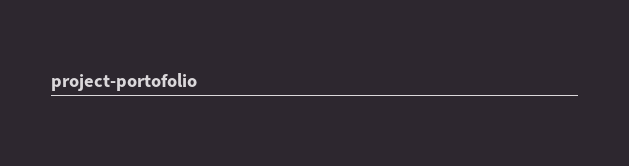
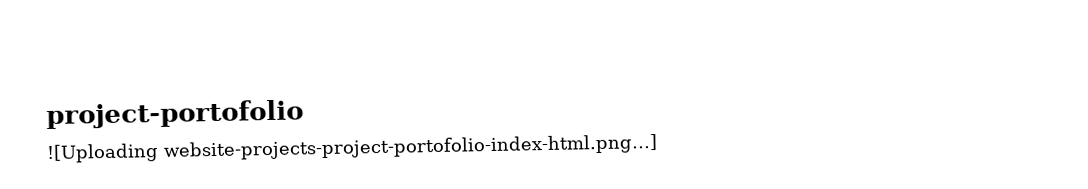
(197, 82) none -> [46,133,658,164] // ![Uploading website-projects-project-portofolio-index-html.png…]

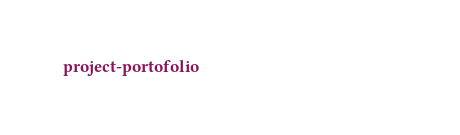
[46,133,658,164] // ![Uploading website-projects-project-portofolio-index-html.png…] -> (199, 68) none

